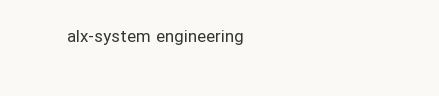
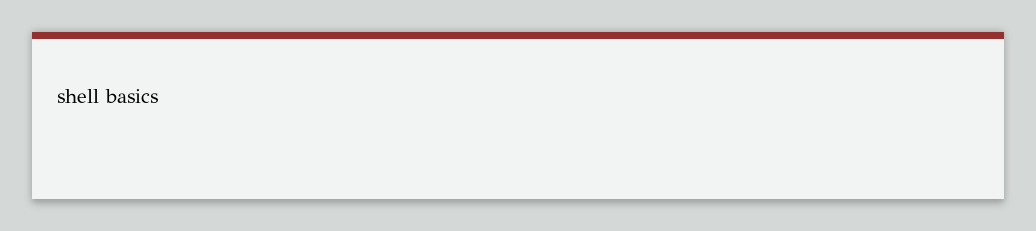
[67,30,244,45] alx-system engineering -> [57,89,158,103] shell basics

